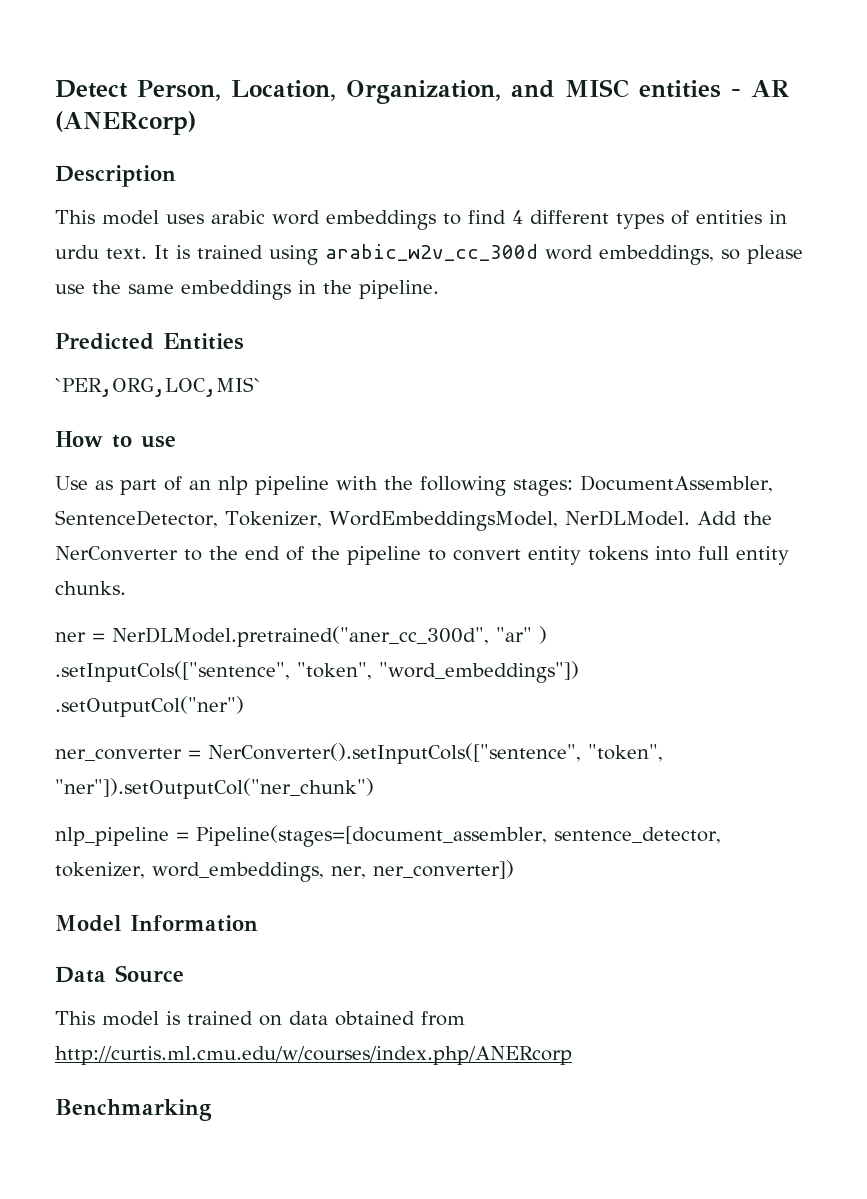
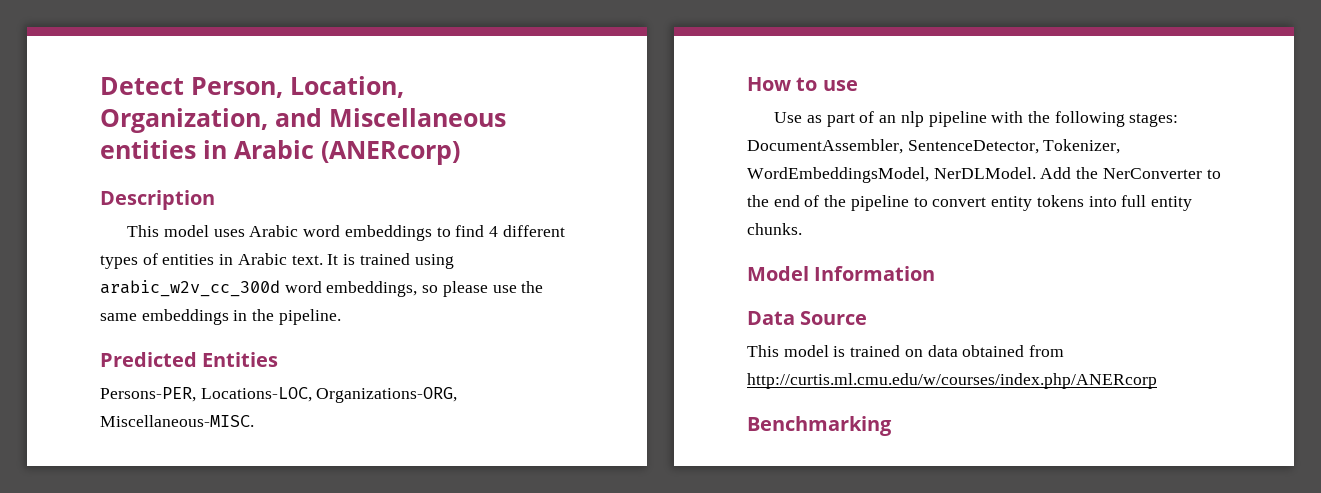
[564,79,789,98] MISC entities - AR -> [329,108,506,127] [100,140,314,159] Miscellaneous entities in Arabic
[211,210,265,224] arabic -> [249,225,299,237] Arabic
[55,245,99,259] urdu -> [237,253,287,265] Arabic
[55,377,261,397] `PER,ORG,LOC,MIS` -> [100,387,458,403] [100,415,254,427] Persons-PER, Locations-LOC, Organizations-ORG, Miscellaneous-MISC.
[55,626,547,647] [55,661,579,683] [55,696,244,717] [55,743,663,764] [55,778,374,799] [55,825,721,847] [55,860,514,882] // ner = NerDLModel.pretrained("aner_cc_300d", "ar" ) // .setInputCols(["sentence", "token", "word_embeddings"]) // .setOutputCol("ner") // ner_converter = NerConverter().setInputCols(["sentence", "token", "ner"]).setOutputCol("ner_chunk") // nlp_pipeline = Pipeline(stages=[document_assembler, sentence_detector, tokenizer, word_embeddings, ner, ner_converter]) -> (802, 229) none

